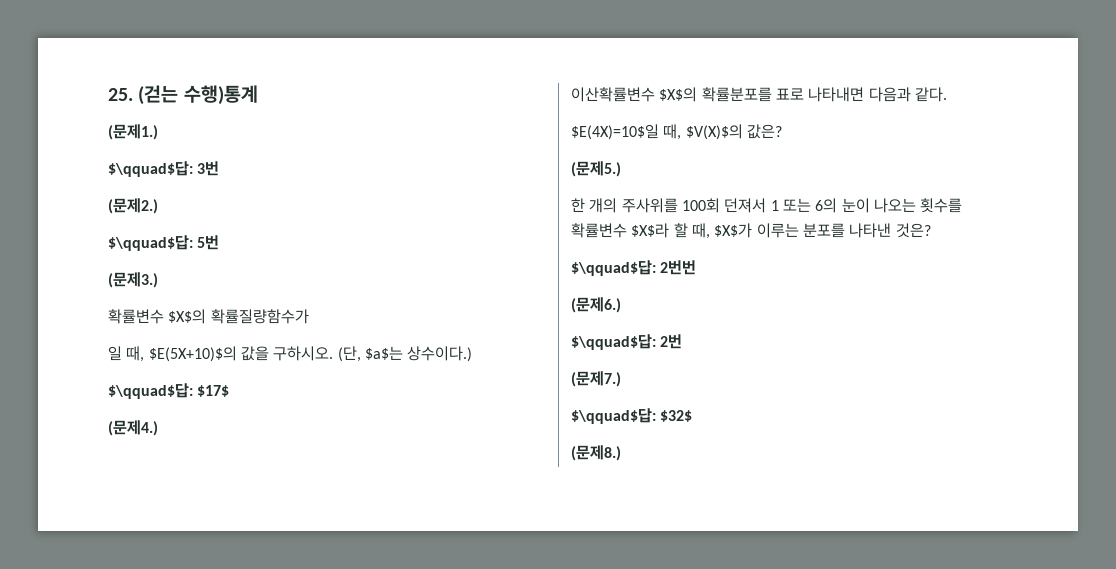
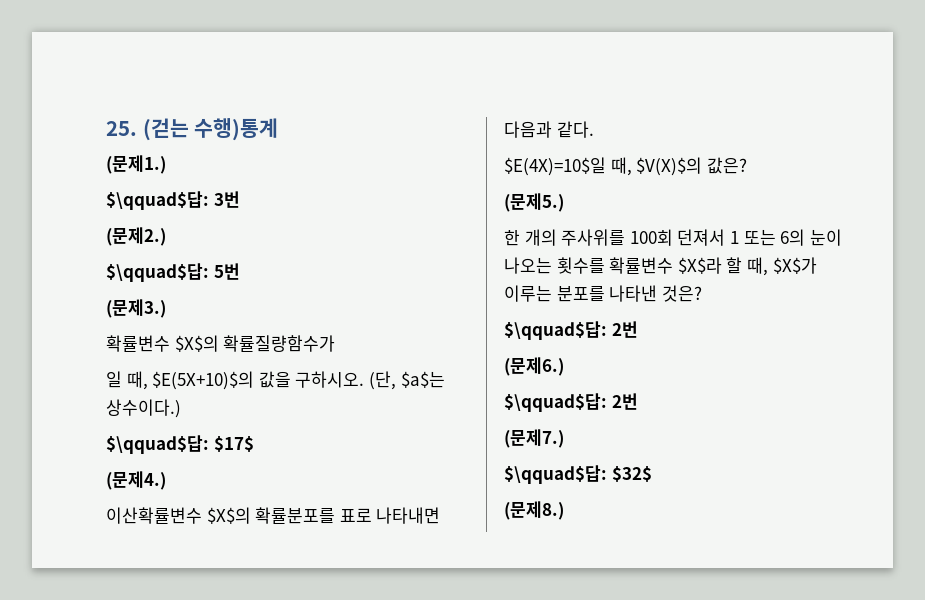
[660,260,697,275] 2번번 -> [611,321,638,338] 2번

